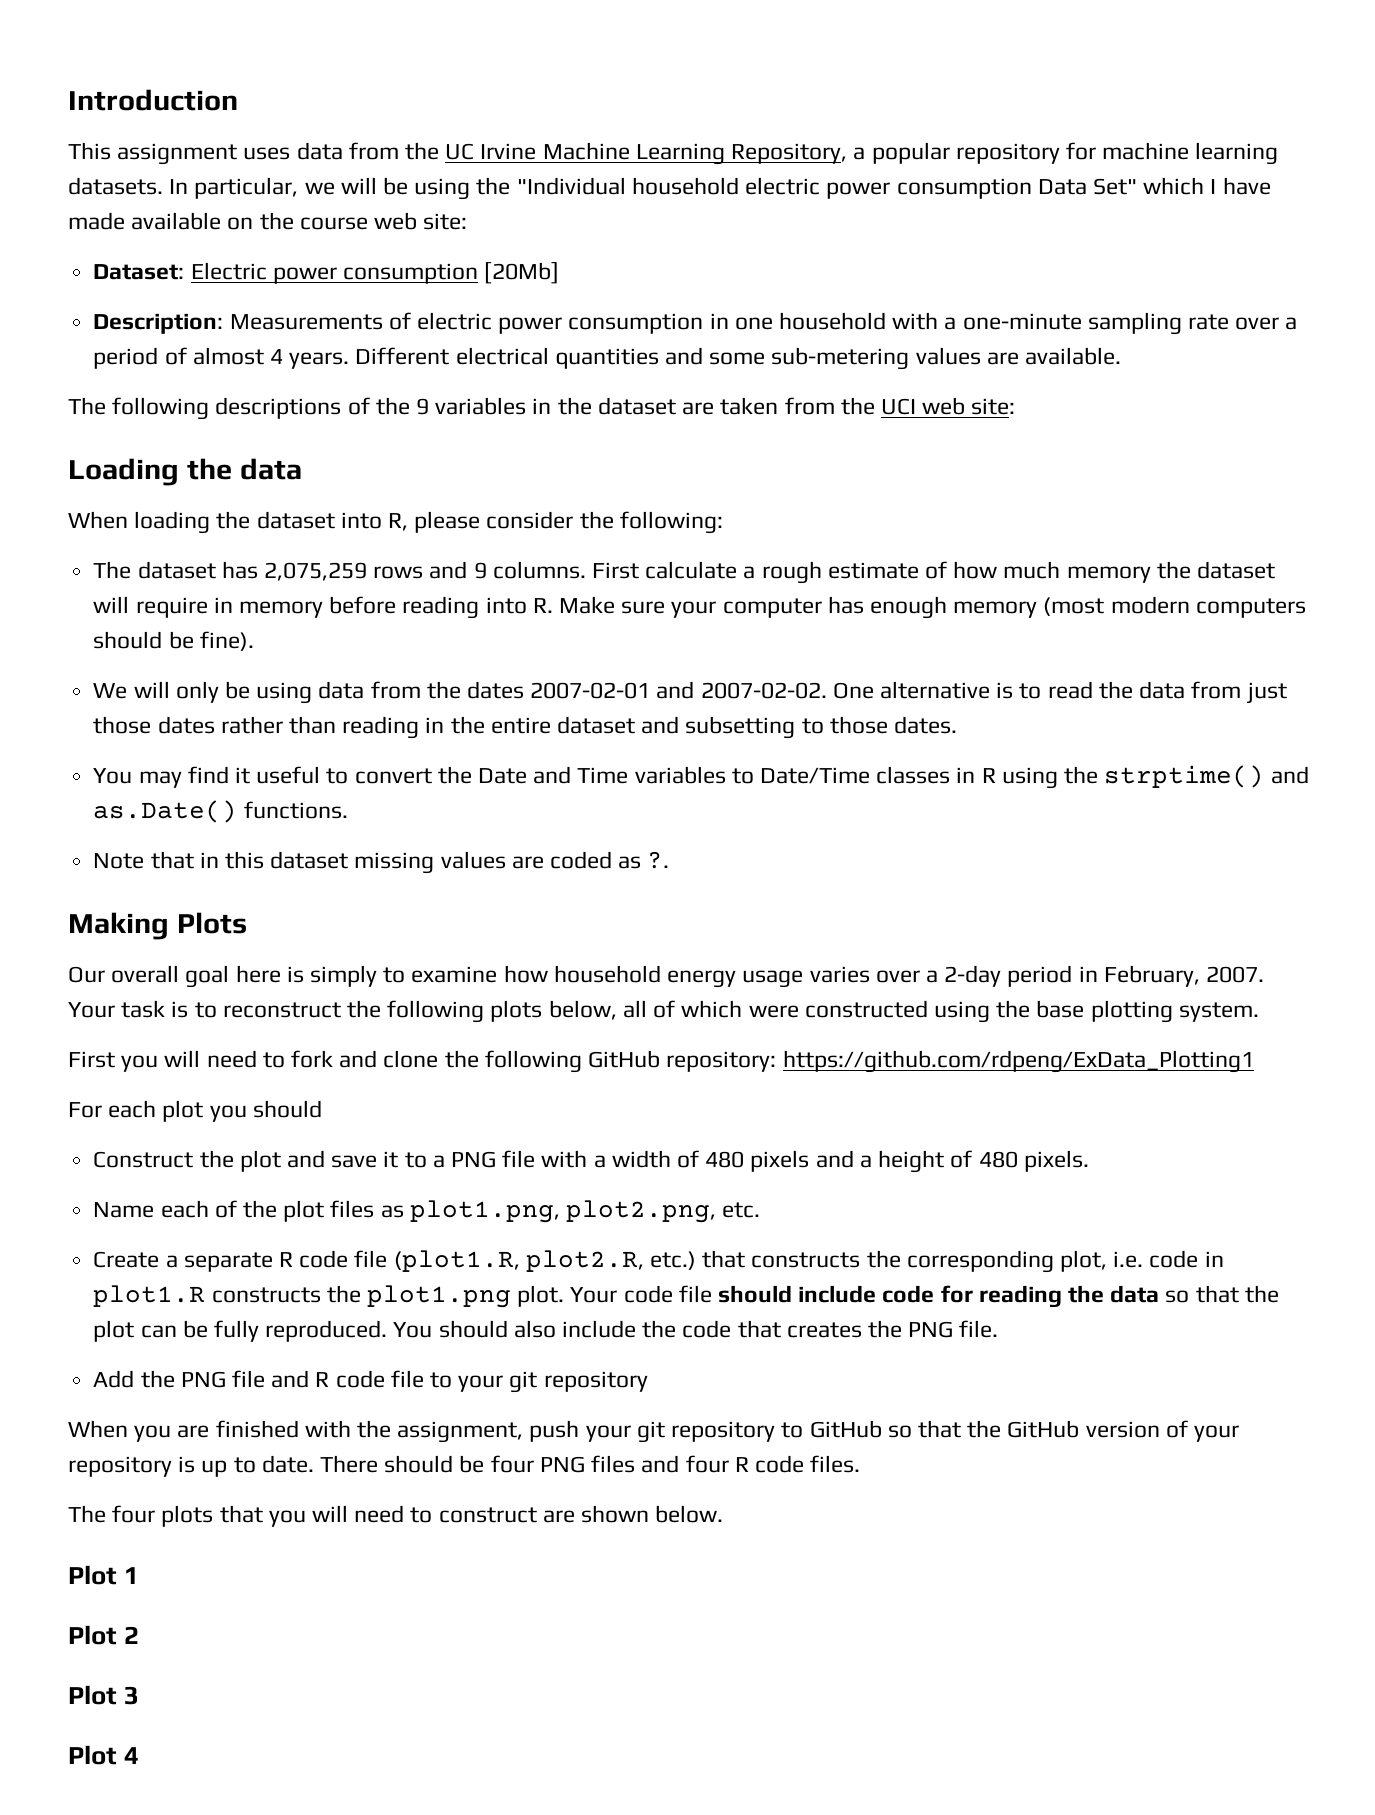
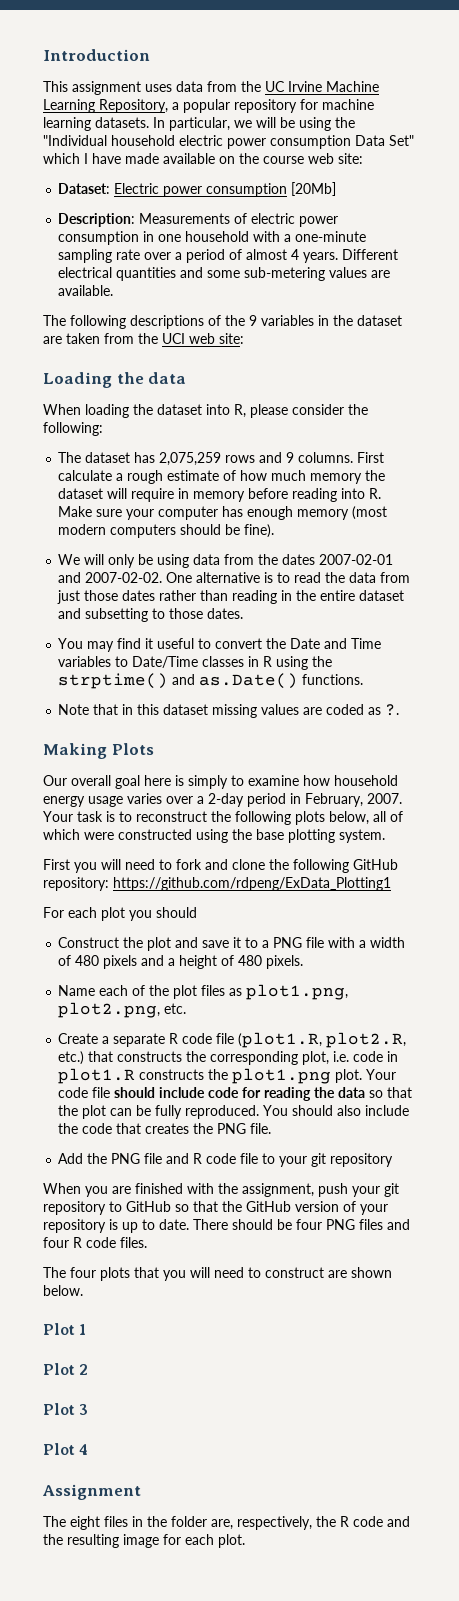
(140, 1755) none -> [42,1484,141,1500] [43,1516,410,1530] [43,1534,245,1548] // Assignment // The eight files in the folder are, respectively, the R code and the resulting image for each plot.

